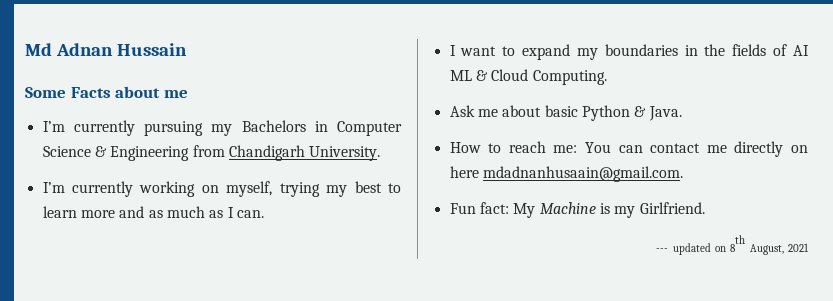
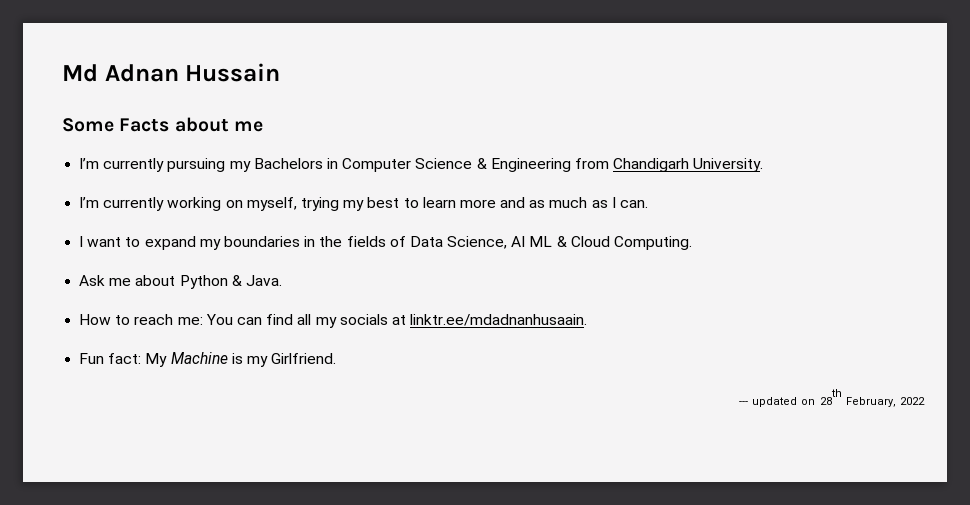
(788, 50) none -> [409,236,508,249] Data Science,
[544,105,578,117] basic -> (176, 280) none
[650,141,808,157] [449,166,683,182] contact me directly on here mdadnanhusaain@gmail.com. -> [266,314,588,328] find all my socials at linktr.ee/mdadnanhusaain.
[730,235,809,255] 8th August, 2021 -> [819,389,925,407] 28th February, 2022

